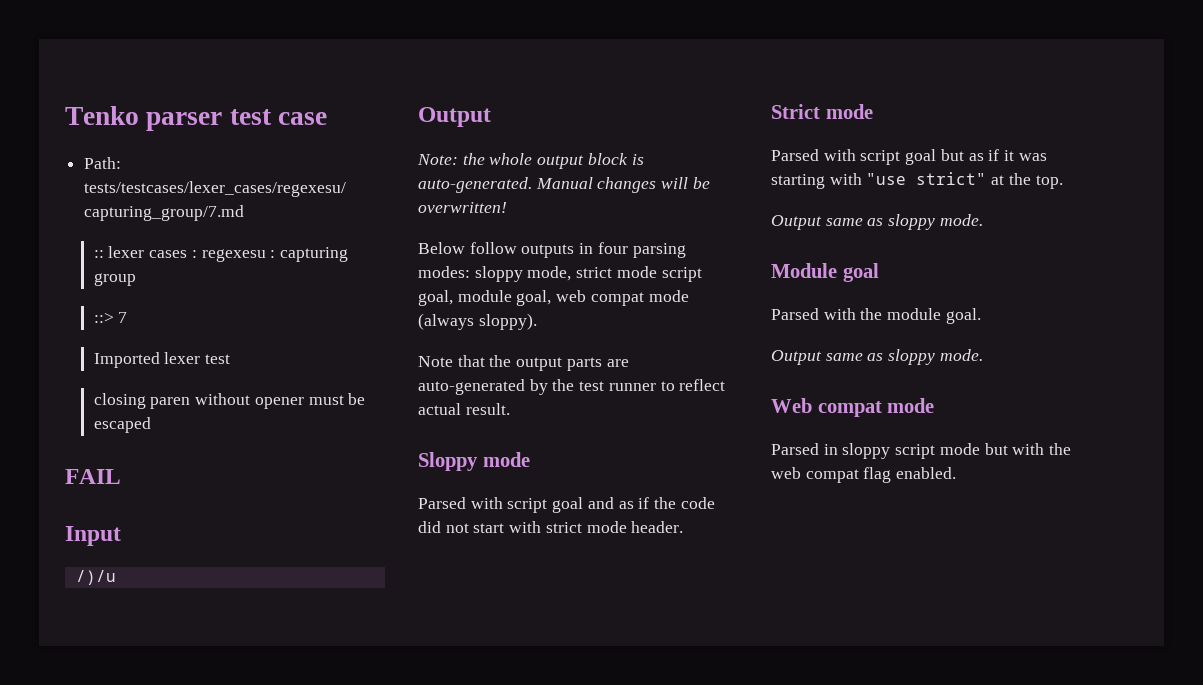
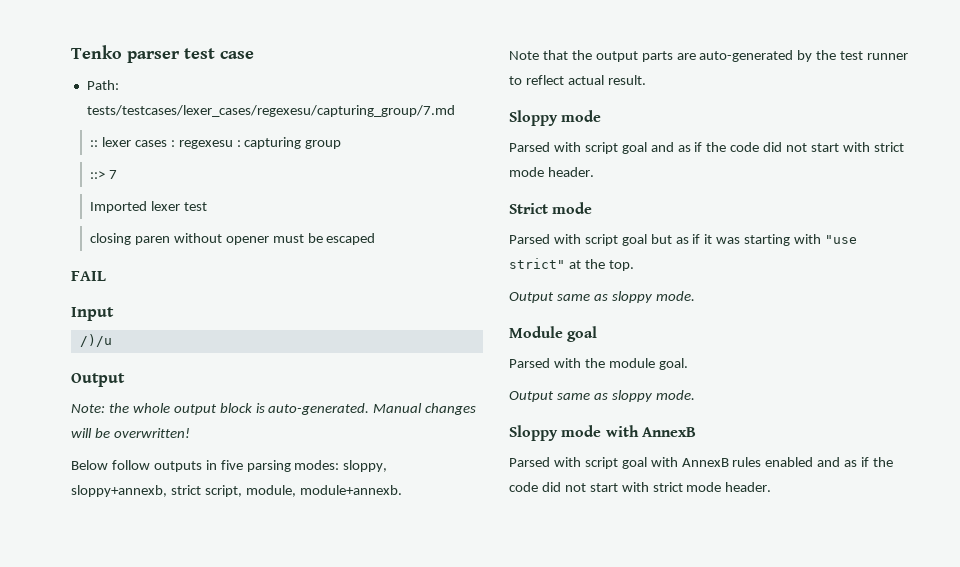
[597,242,628,254] four -> [220,460,243,470] five
[474,266,702,282] [418,290,689,306] [418,313,537,330] sloppy mode, strict mode script goal, module goal, web compat mode (always sloppy). -> [343,460,388,472] [71,485,402,497] sloppy, sloppy+annexb, strict script, module, module+annexb.
[771,398,935,417] [771,443,1072,459] [771,467,957,483] Web compat mode // Parsed in sloppy script mode but with the web compat flag enabled. -> [509,425,696,441] [509,457,894,469] [509,482,772,492] Sloppy mode with AnnexB // Parsed with script goal with AnnexB rules enabled and as if the code did not start with strict mode header.

